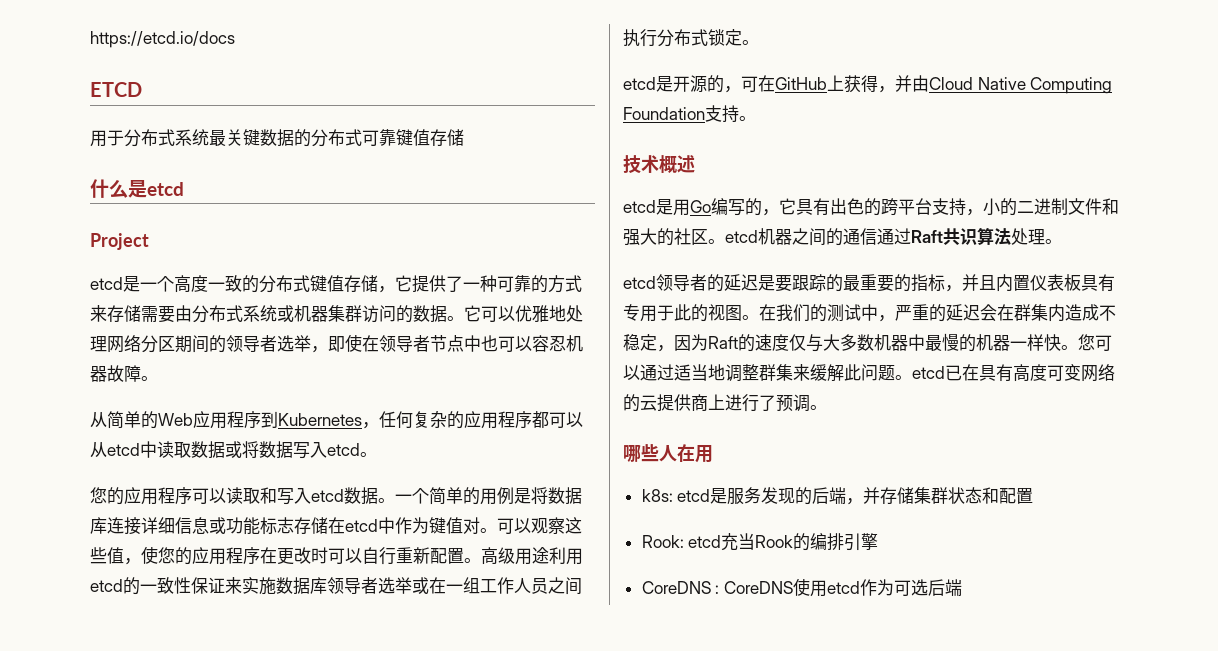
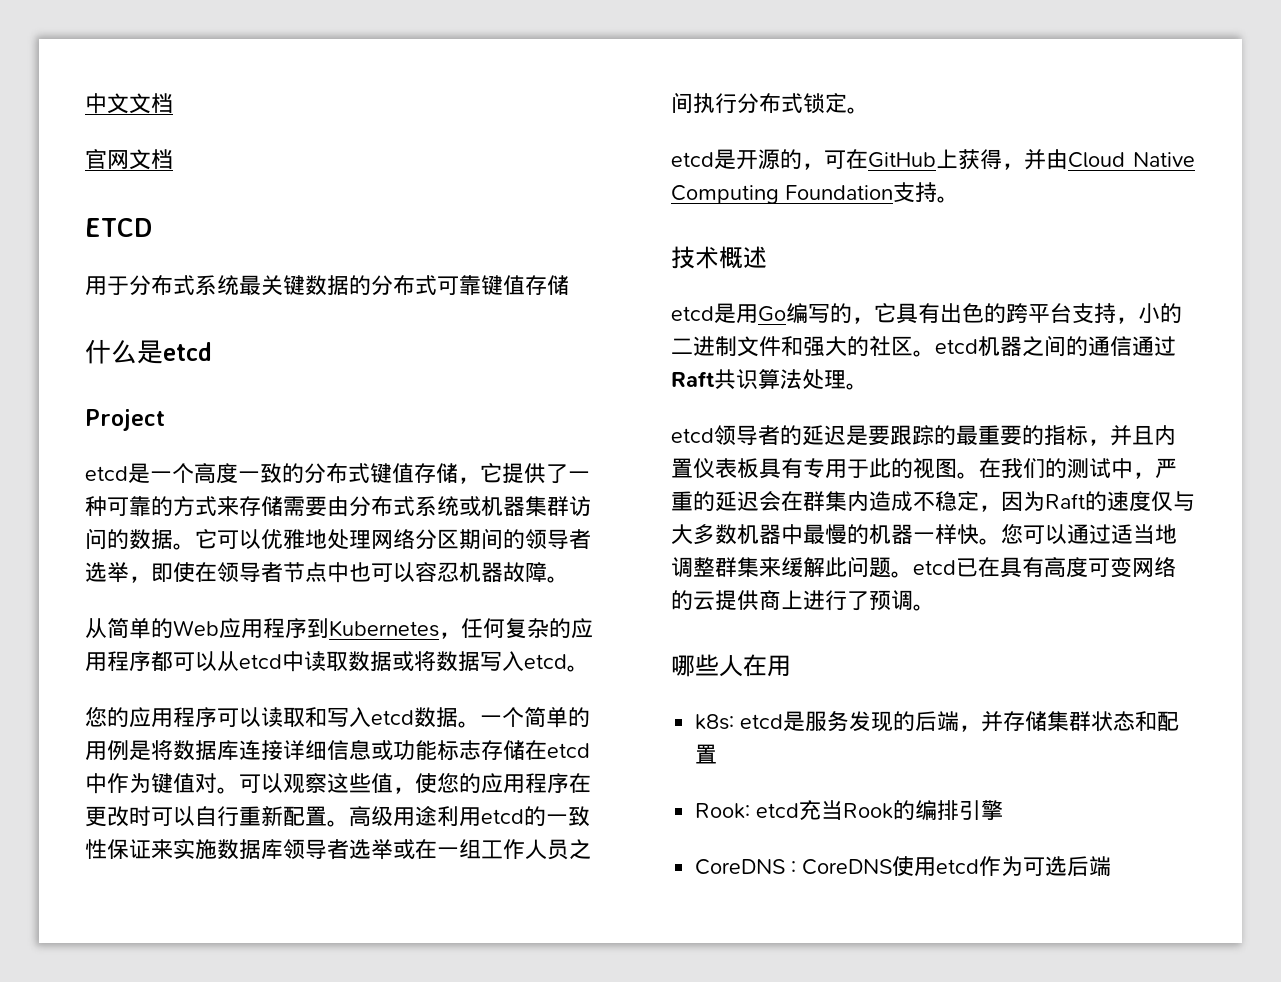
[90,31,235,48] https://etcd.io/docs -> [85,93,173,114] [85,149,173,170] 中文文档 // 官网文档

